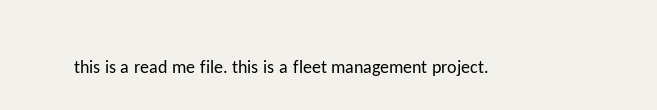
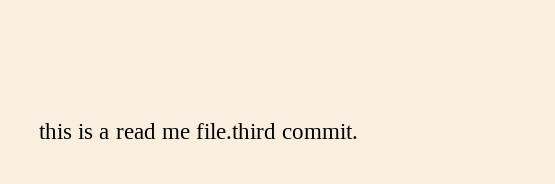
[199,60,489,76] file. this is a fleet management project. -> [196,123,359,139] file.third commit.

